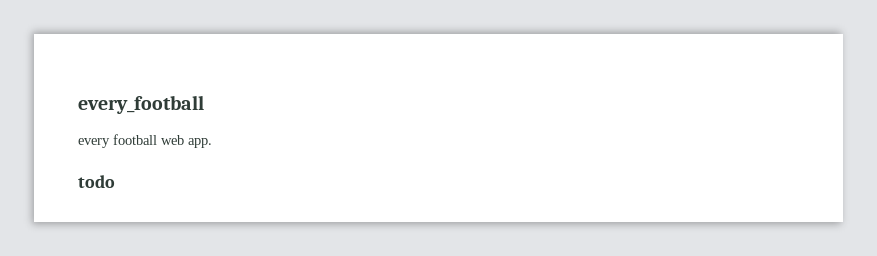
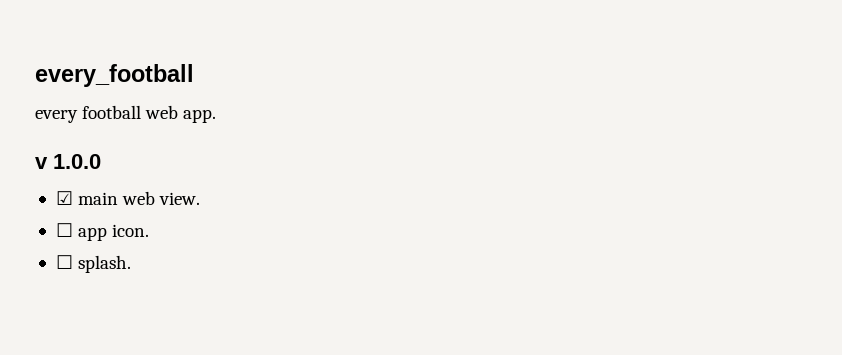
[78,175,115,188] todo -> [35,154,101,169] [55,191,201,205] [55,223,150,241] [55,255,132,273] v 1.0.0 // ☑ main web view. // ☐ app icon. // ☐ splash.

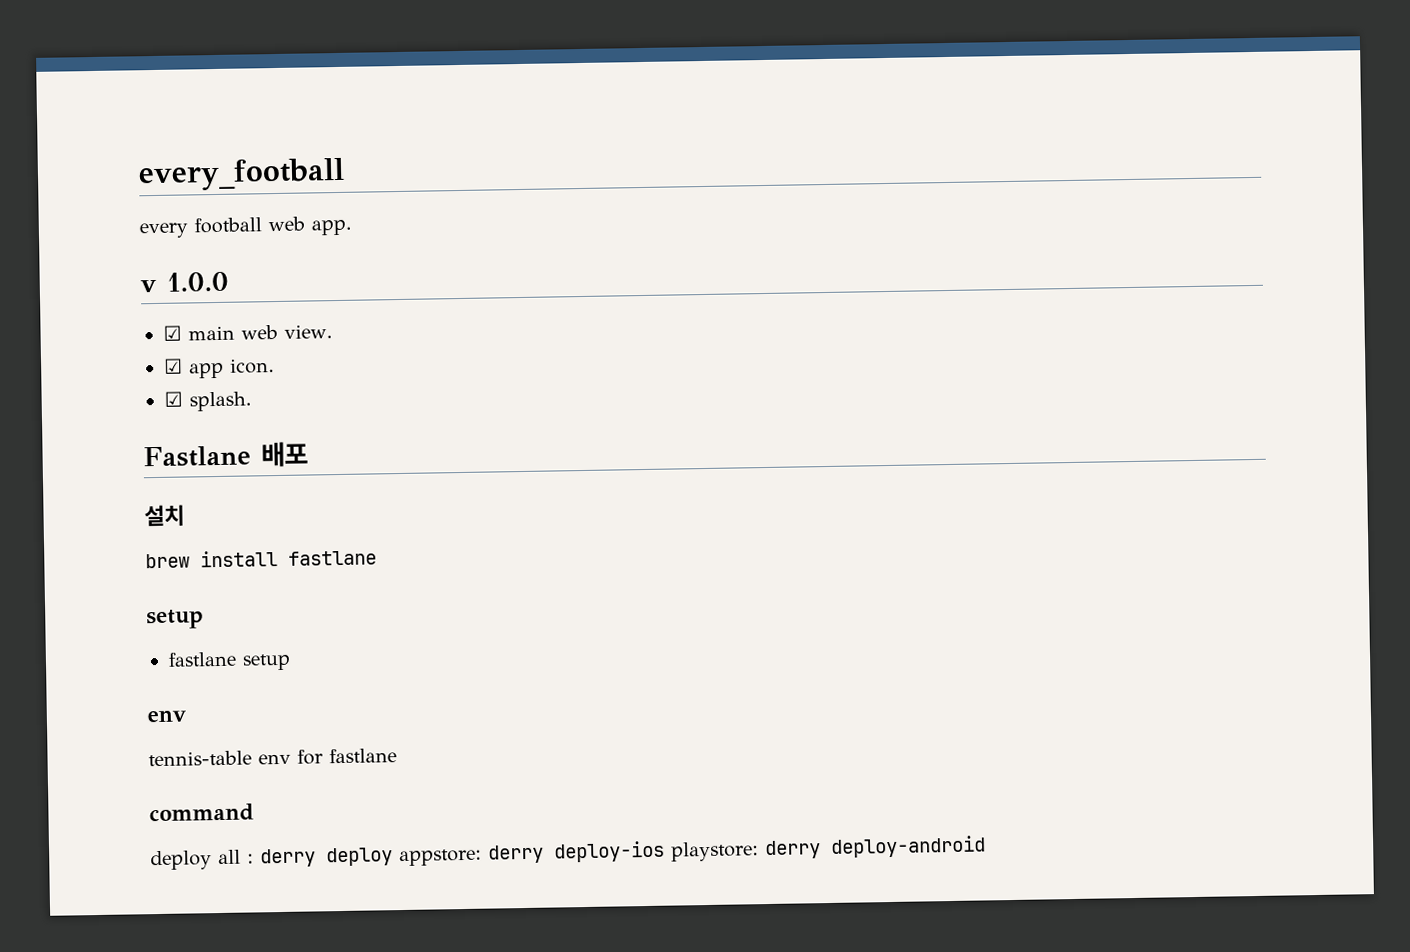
[55,223,73,237] ☐ -> [164,358,183,374] ☑
[55,255,73,269] ☐ -> [164,391,183,407] ☑
(132, 264) none -> [143,441,308,468] [144,504,185,528] [145,550,377,569] [146,609,204,630] [168,651,291,671] [147,709,186,723] [148,748,397,767] [149,803,254,823] [150,835,986,871] // Fastlane 배포 // 설치 // brew install fastlane // setup // fastlane setup // env // tennis-table env for fastlane // command // deploy all : derry deploy appstore: derry deploy-ios playstore: derry deploy-android

